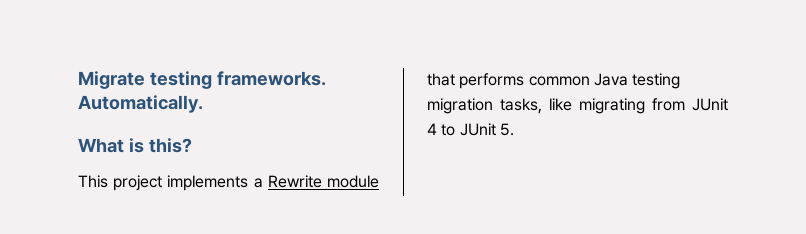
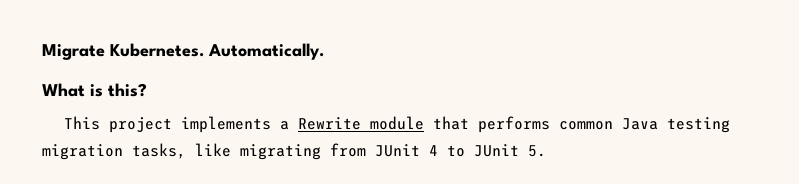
[149,71,326,89] testing frameworks. -> [110,43,204,57] Kubernetes.

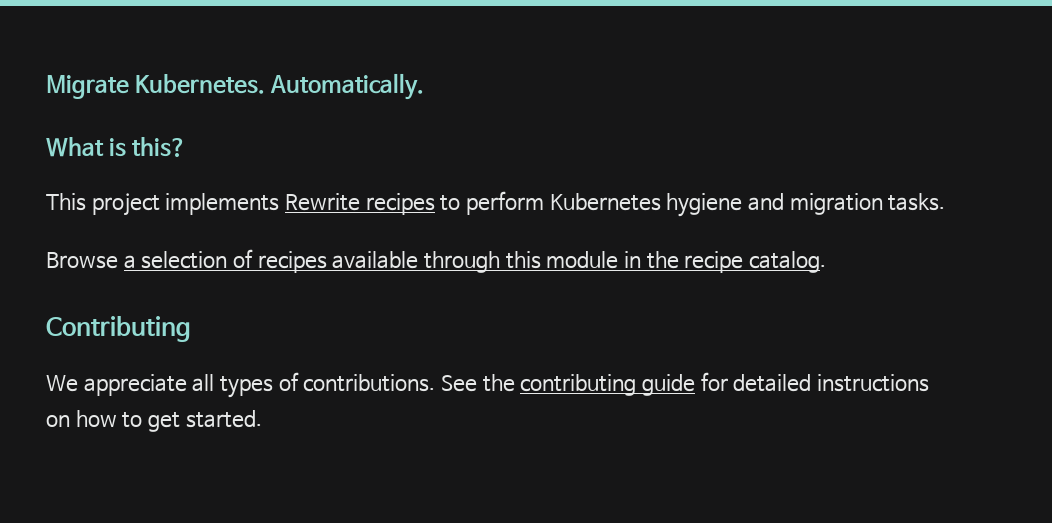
[280,116,731,133] [42,143,546,160] a Rewrite module that performs common Java testing migration tasks, like migrating from JUnit 4 to JUnit 5. -> [284,191,946,217] [46,249,826,273] [46,316,191,342] [46,372,929,398] [46,410,262,432] Rewrite recipes to perform Kubernetes hygiene and migration tasks. // Browse a selection of recipes available through this module in the recipe catalog. // Contributing // We appreciate all types of contributions. See the contributing guide for detailed instructions on how to get started.

